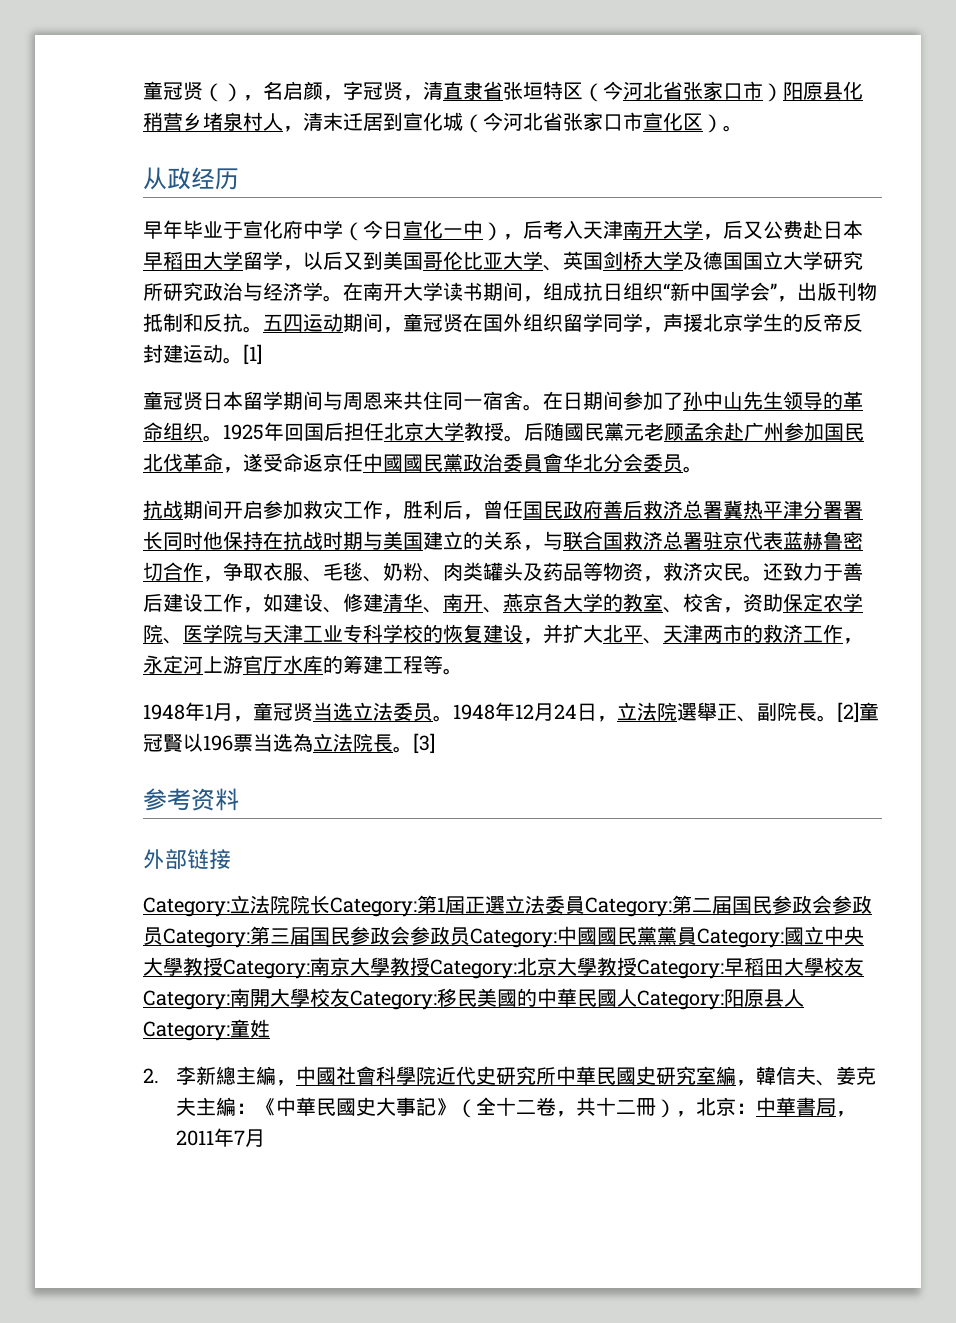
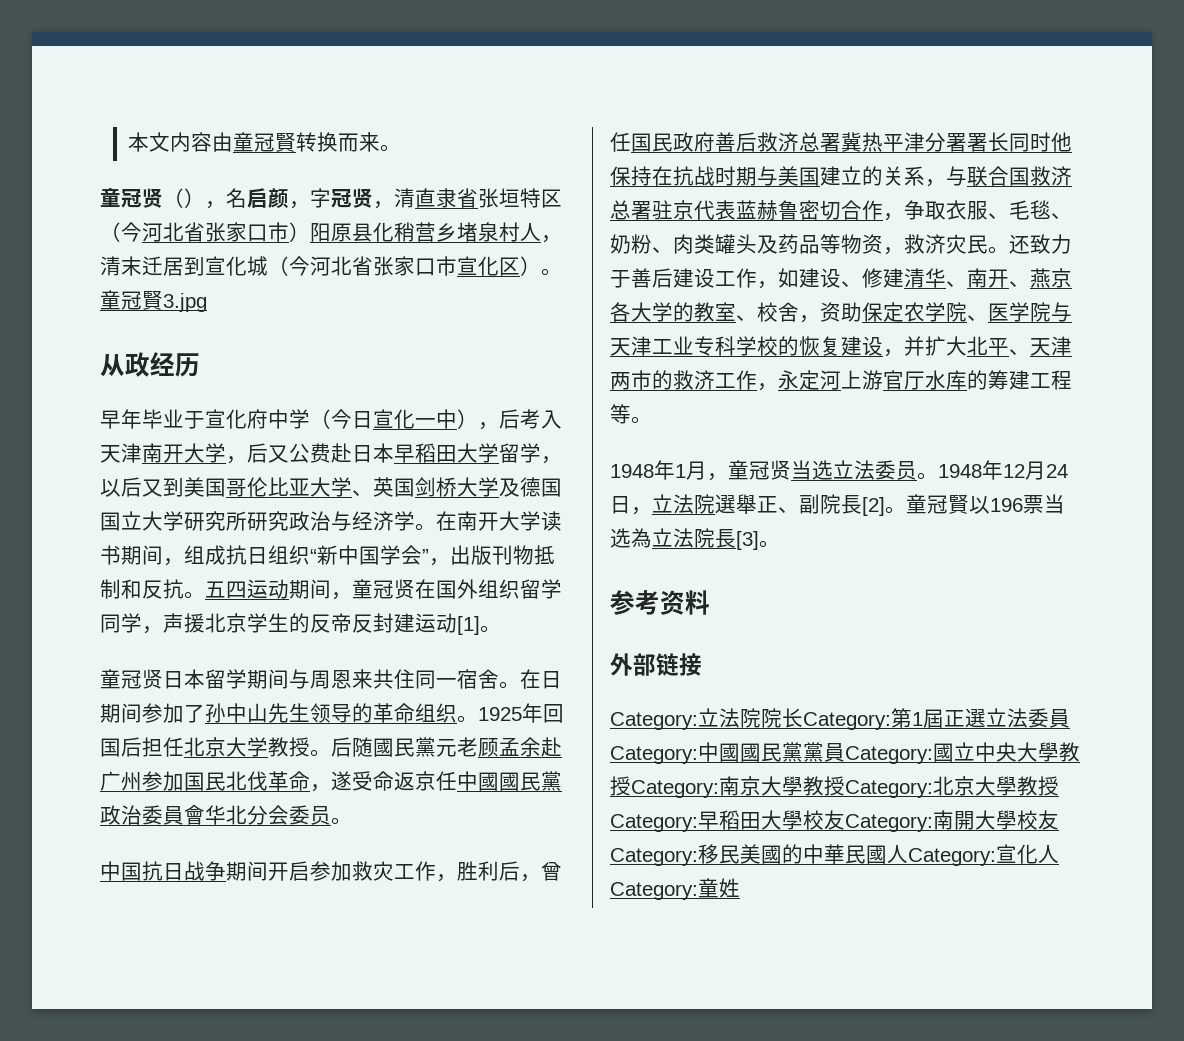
(143, 90) none -> [127,132,401,152] 本文内容由童冠賢转换而来。 //
(743, 128) none -> [100,290,207,312] 童冠賢3.jpg
[223,344,262,365] 。[1] -> [457,616,501,635] [1]。
[143,500,183,519] 抗战 -> [100,861,226,881] 中国抗日战争
[817,702,859,723] 。[2] -> [862,497,906,516] [2]。
[393,733,435,754] 。[3] -> [736,531,780,550] [3]。
[672,895,872,914] [143,926,557,948] 第二届国民参政会参政员Category:第三届国民参政会参政员Category: -> (698, 755) none
[724,989,784,1007] 阳原县 -> [996,844,1038,864] 宣化
[143,1066,877,1086] [176,1097,857,1118] [176,1128,266,1147] // 2.李新總主編，中國社會科學院近代史研究所中華民國史研究室編，韓信夫、姜克夫主編：《中華民國史大事記》（全十二卷，共十二冊），北京：中華書局，2011年7月 -> (740, 888) none

